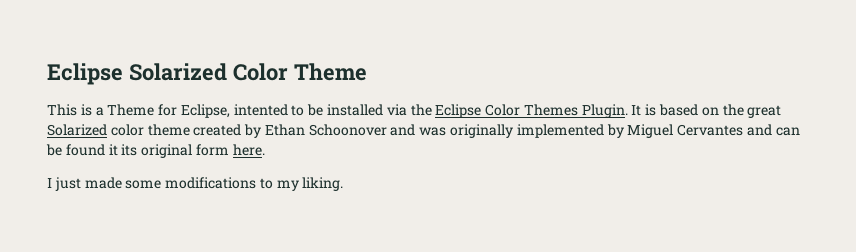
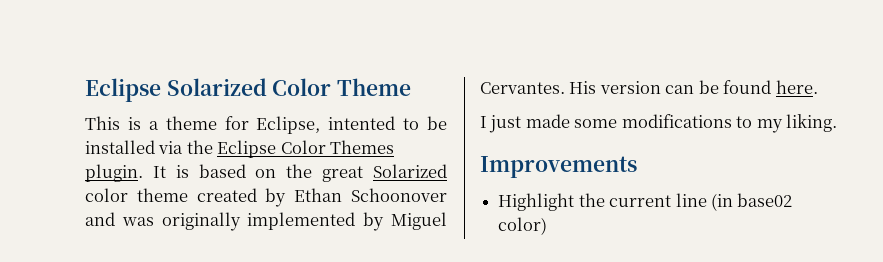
[107,104,155,116] Theme -> [165,116,217,130] theme
[581,104,628,118] Plugin. -> [85,164,143,182] plugin.
[677,124,800,136] [46,144,229,158] Cervantes and can be found it its original form -> [480,80,772,94] Cervantes. His version can be found
(344, 184) none -> [480,156,637,178] [498,193,793,211] [498,217,548,235] // Improvements // Highlight the current line (in base02 color)

